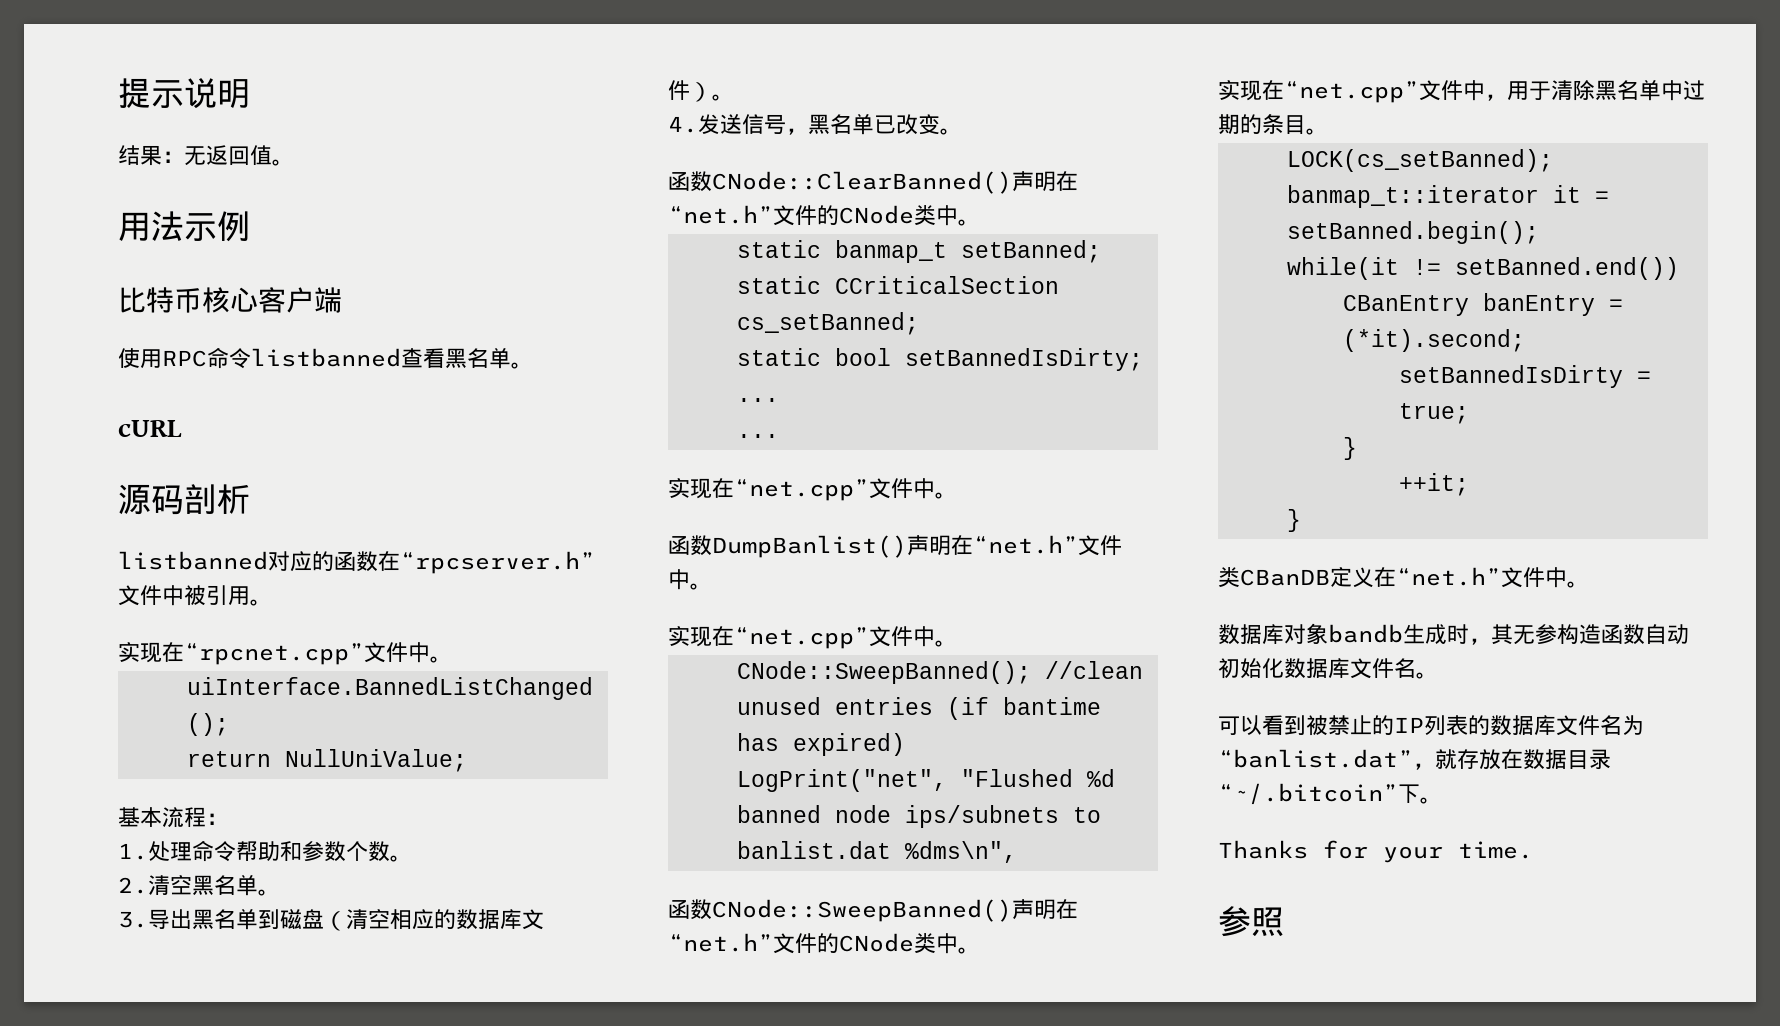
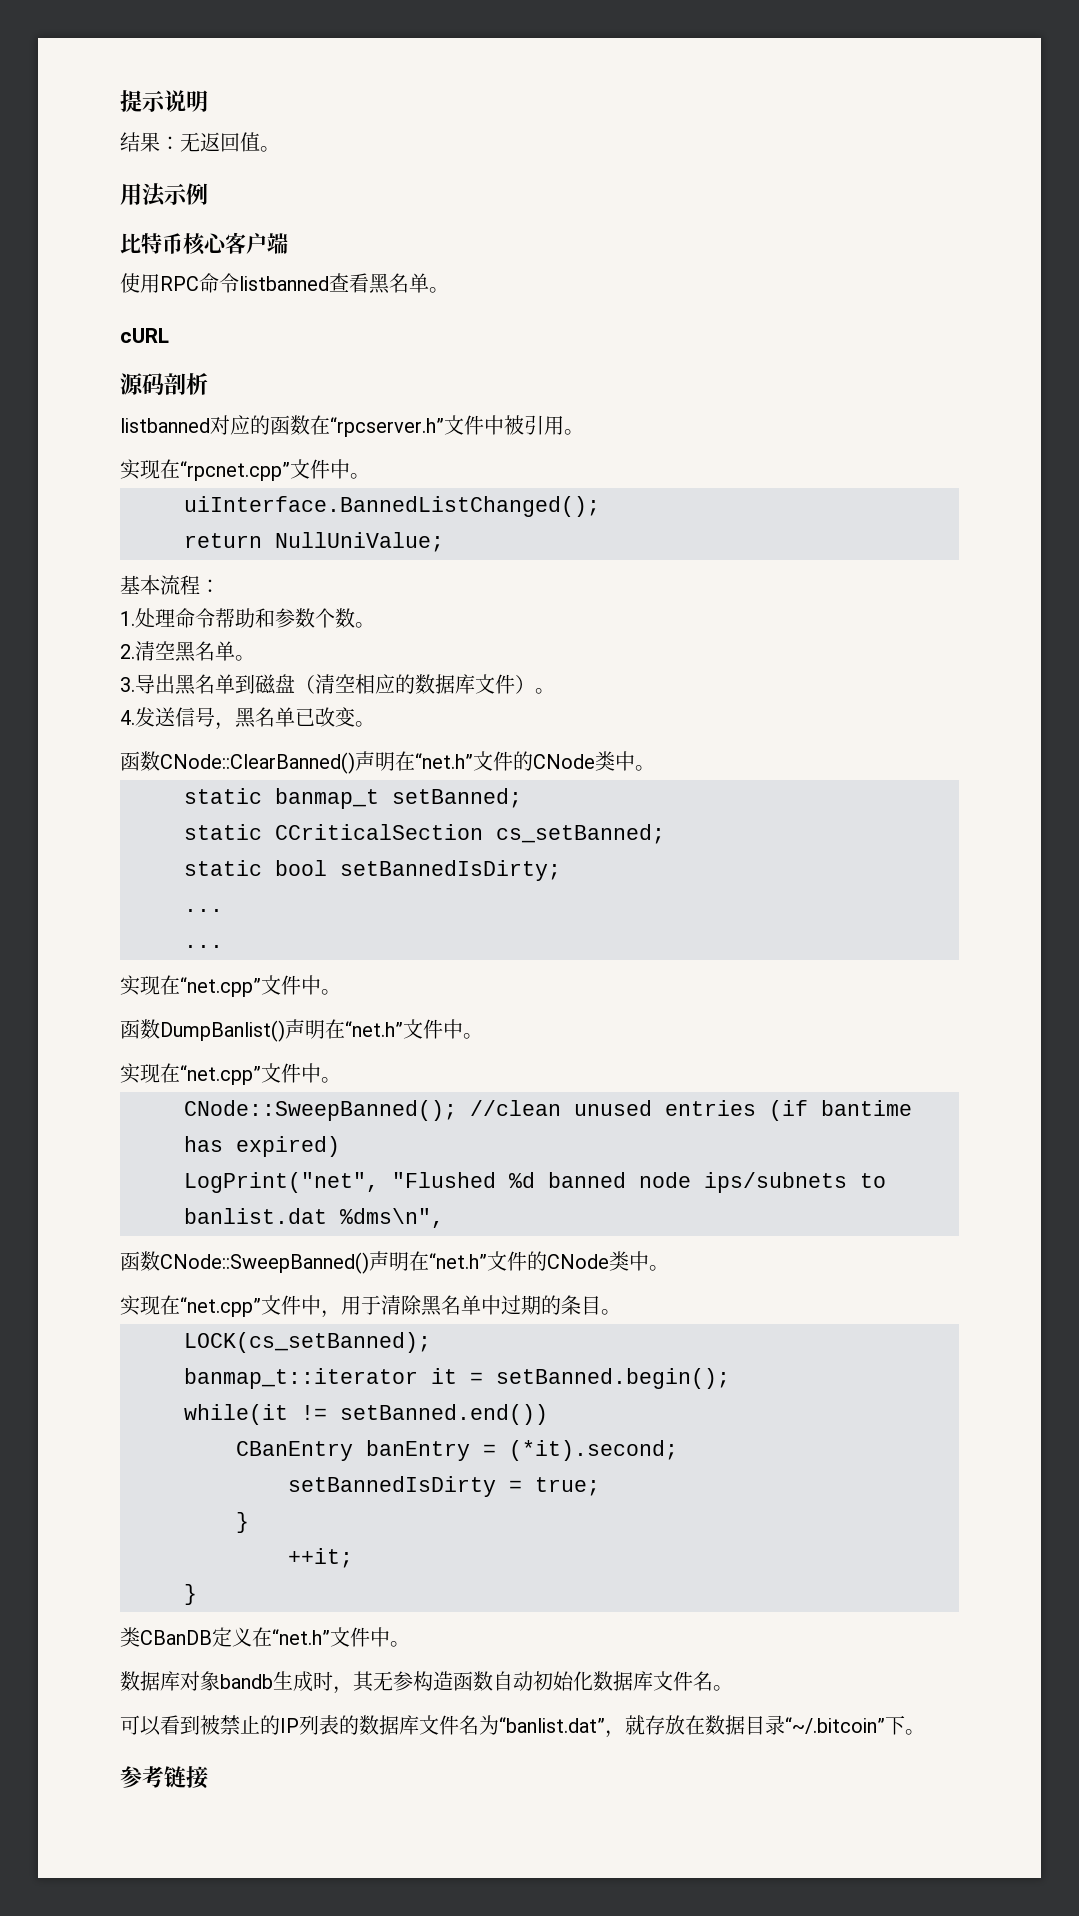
[1218,840,1533,863] [1218,906,1284,937] // Thanks for your time. // 参照 -> [120,1766,208,1789] // 参考链接

